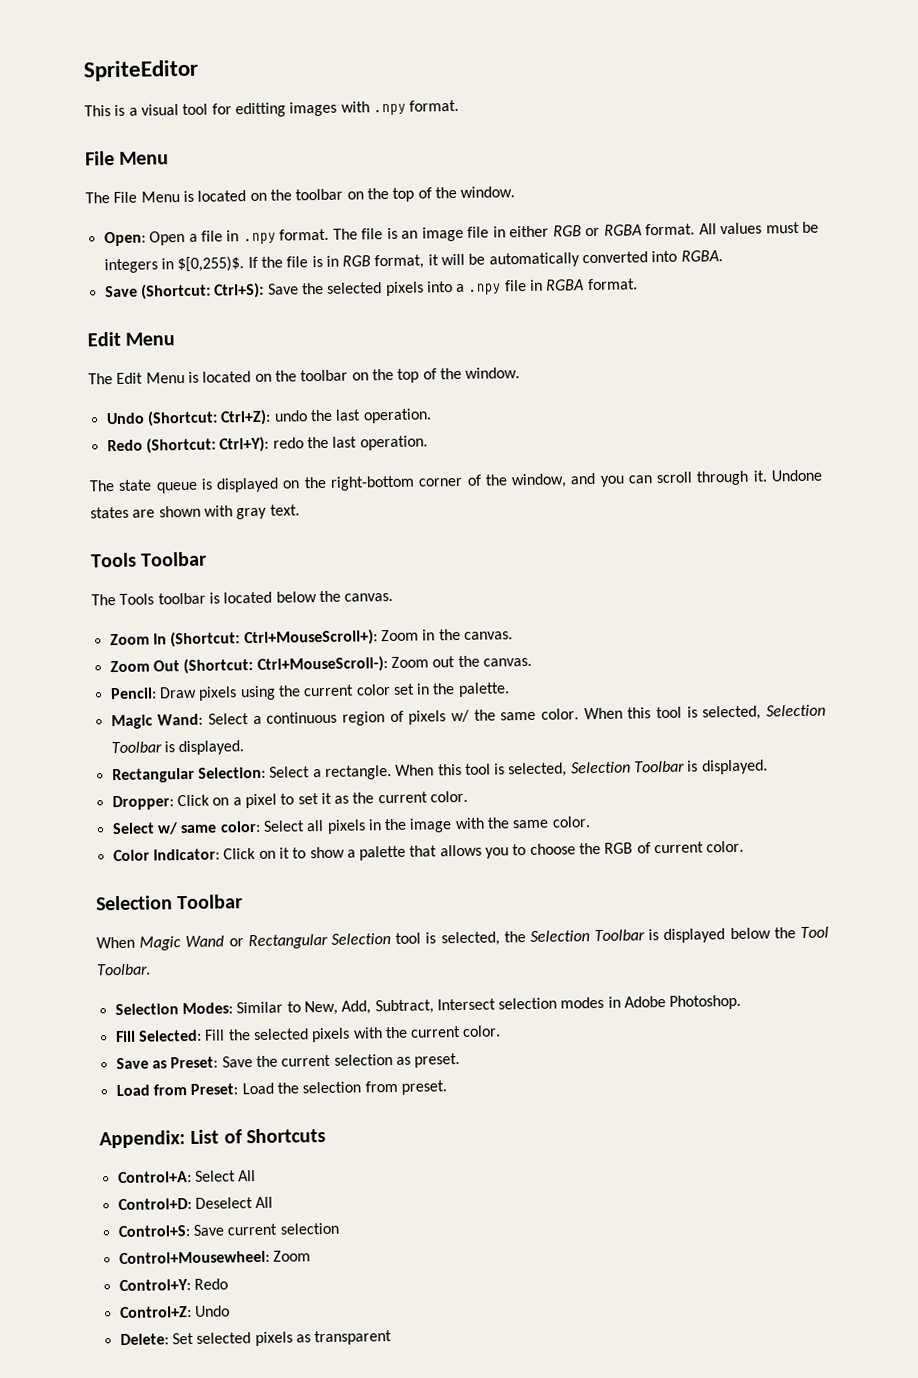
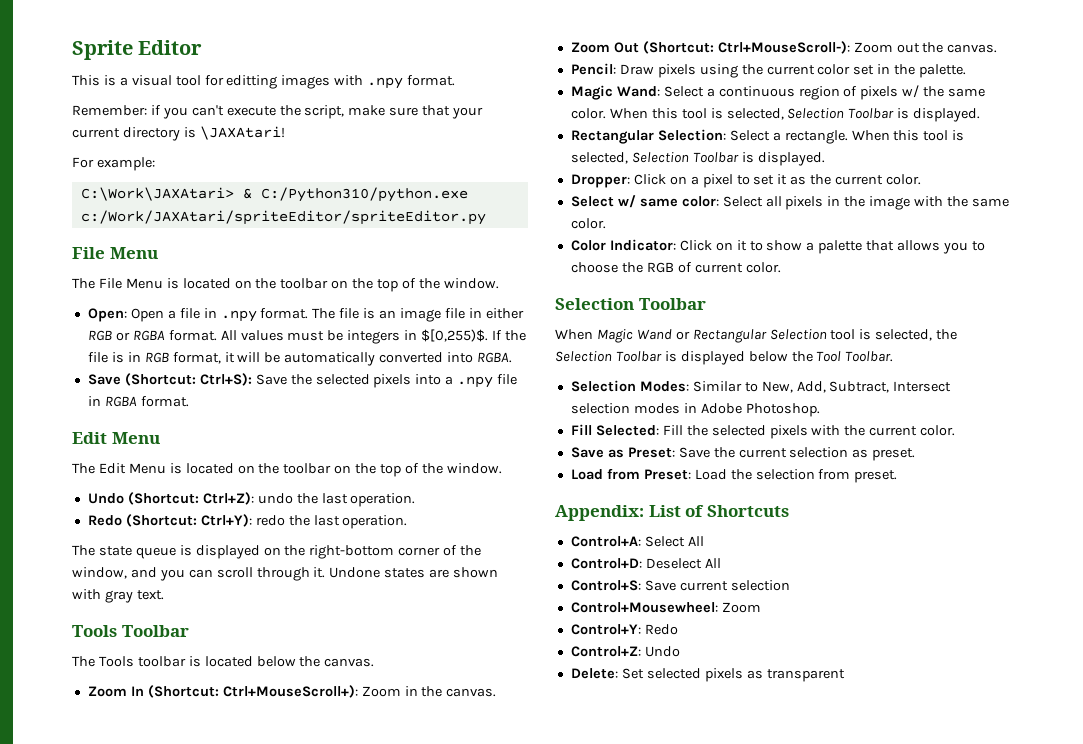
[83,59,199,82] SpriteEditor -> [72,40,203,60] Sprite Editor
(460, 105) none -> [72,105,484,119] [72,126,285,141] [72,157,155,171] [80,187,468,202] [80,210,486,225] // Remember: if you can't execute the script, make sure that your current directory is \JAXAtari! // For example: // C:\Work\JAXAtari> & C:/Python310/python.exe c:/Work/JAXAtari/spriteEditor/spriteEditor.py

